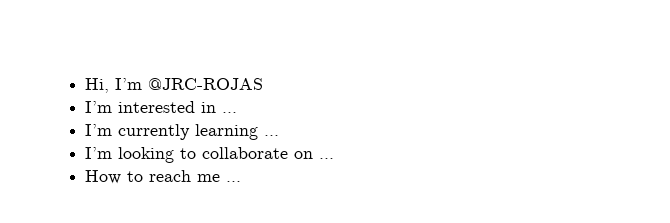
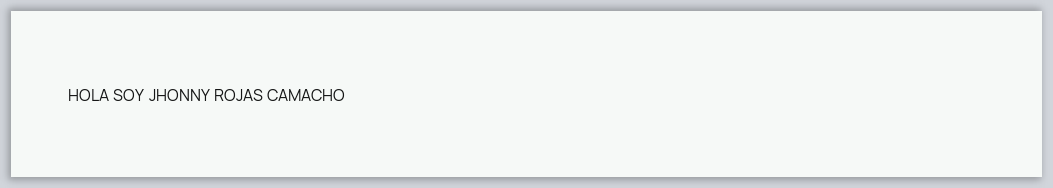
[85,78,264,93] [85,101,238,113] [85,124,280,140] [85,147,335,163] [85,170,242,184] Hi, I’m @JRC-ROJAS // I’m interested in ... // I’m currently learning ... // I’m looking to collaborate on ... // How to reach me ... -> [68,89,346,101] HOLA SOY JHONNY ROJAS CAMACHO

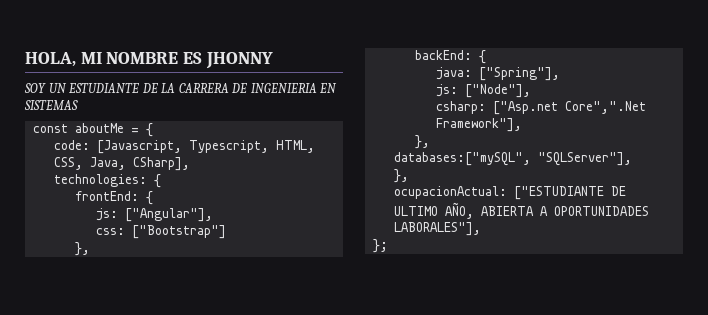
[68,89,346,101] HOLA SOY JHONNY ROJAS CAMACHO -> [25,52,273,69] [24,83,338,93] [24,100,78,110] [32,123,153,137] [53,140,315,154] [53,157,190,171] [53,174,161,188] [74,191,153,205] [95,208,213,222] [95,225,226,239] [74,242,90,256] [414,50,486,64] [435,67,560,81] [435,84,531,98] [435,101,646,115] [435,118,522,132] [414,135,430,149] [393,152,632,166] [393,169,409,183] [393,186,626,200] [393,202,649,219] [393,222,481,236] [372,239,388,253] HOLA, MI NOMBRE ES JHONNY // SOY UN ESTUDIANTE DE LA CARRERA DE INGENIERIA EN SISTEMAS // const aboutMe = { // code: [Javascript, Typescript, HTML, CSS, Java, CSharp], // technologies: { // frontEnd: { // js: ["Angular"], // css: ["Bootstrap"] // }, // backEnd: { // java: ["Spring"], // js: ["Node"], // csharp: ["Asp.net Core",".Net Framework"], // }, // databases:["mySQL", "SQLServer"], // }, // ocupacionActual: ["ESTUDIANTE DE ULTIMO AÑO, ABIERTA A OPORTUNIDADES LABORALES"], // };

